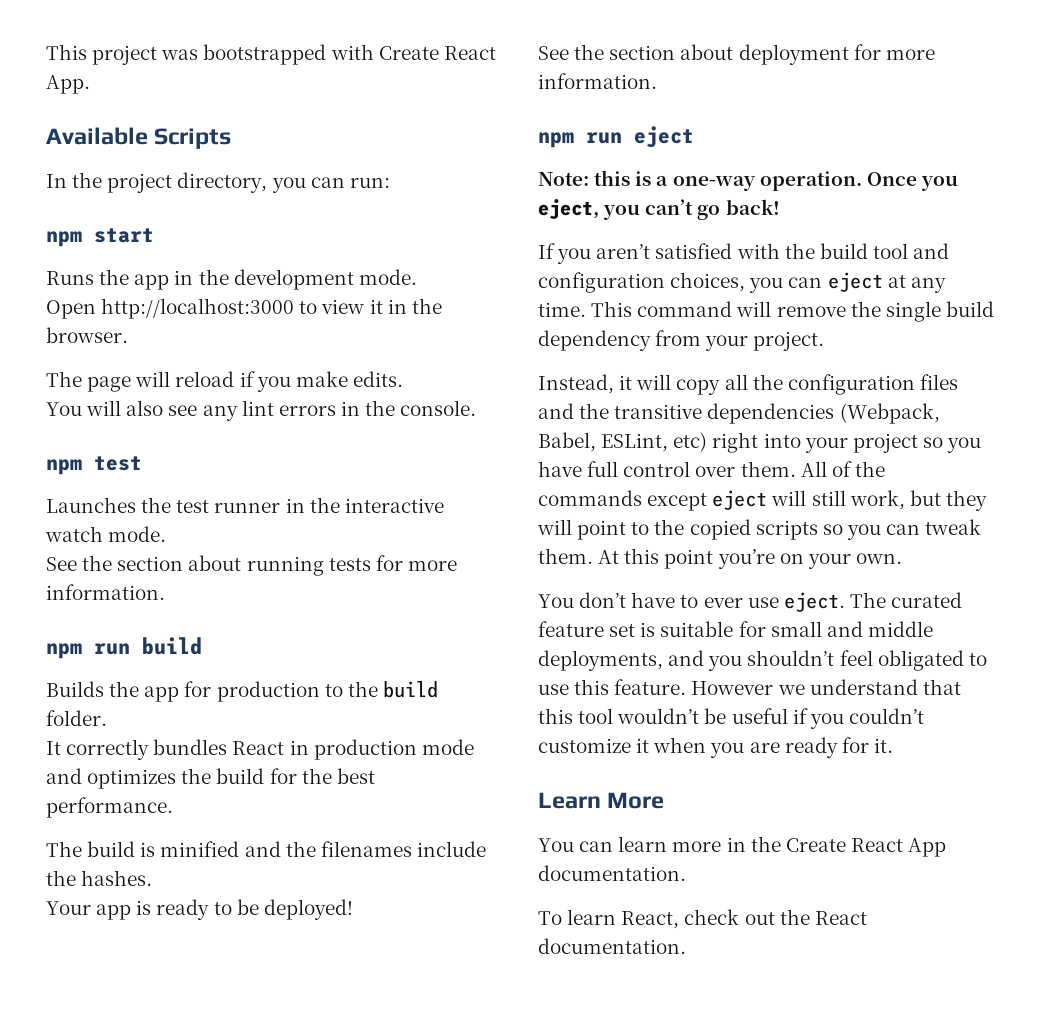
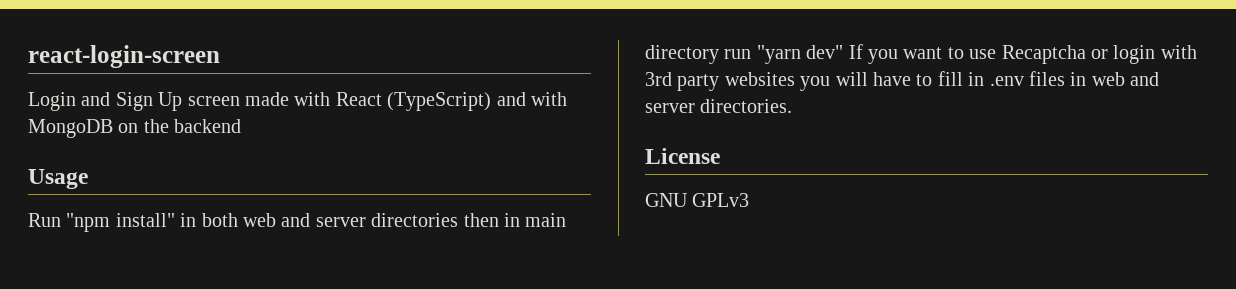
[46,44,496,65] [46,75,90,94] [46,127,232,149] [46,172,390,193] [46,228,154,247] [46,269,417,290] [46,298,442,319] [46,327,128,343] [46,371,403,392] [46,400,477,421] [46,456,142,475] [46,497,444,513] [45,526,167,542] [46,555,457,576] [46,584,165,600] [46,637,202,659] [46,681,438,702] [46,710,107,726] [46,739,474,760] [46,768,375,789] [46,797,173,818] [46,841,486,857] [46,870,153,886] [46,899,353,920] [538,44,935,65] [538,73,657,89] [538,126,694,148] [538,170,958,191] [538,199,780,220] [538,243,950,264] [538,272,946,293] [538,301,994,322] [538,330,825,351] [538,374,958,395] [538,403,940,424] [538,432,982,453] [538,461,885,477] [538,490,987,511] [537,519,982,540] [538,548,902,569] [538,592,963,612] [538,621,933,637] [538,650,987,671] [538,679,961,695] [538,708,924,729] [538,737,893,758] [538,792,665,809] [538,836,947,857] [538,865,686,881] [538,909,867,929] [538,938,686,954] This project was bootstrapped with Create React App. // Available Scripts // In the project directory, you can run: // npm start // Runs the app in the development mode. // Open http://localhost:3000 to view it in the browser. // The page will reload if you make edits. // You will also see any lint errors in the console. // npm test // Launches the test runner in the interactive watch mode. // See the section about running tests for more information. // npm run build // Builds the app for production to the build folder. // It correctly bundles React in production mode and optimizes the build for the best performance. // The build is minified and the filenames include the hashes. // Your app is ready to be deployed! // See the section about deployment for more information. // npm run eject // Note: this is a one-way operation. Once you eject, you can’t go back! // If you aren’t satisfied with the build tool and configuration choices, you can eject at any time. This command will remove the single build dependency from your project. // Instead, it will copy all the configuration files and the transitive dependencies (Webpack, Babel, ESLint, etc) right into your project so you have full control over them. All of the commands except eject will still work, but they will point to the copied scripts so you can tweak them. At this point you’re on your own. // You don’t have to ever use eject. The curated feature set is suitable for small and middle deployments, and you shouldn’t feel obligated to use this feature. However we understand that this tool wouldn’t be useful if you couldn’t customize it when you are ready for it. // Learn More // You can learn more in the Create React App documentation. // To learn React, check out the React documentation. -> [28,45,220,68] [28,92,567,111] [28,119,242,138] [28,169,88,189] [28,213,567,232] [645,44,1197,64] [645,71,1160,91] [645,99,793,113] [645,148,720,164] [645,193,750,207] react-login-screen // Login and Sign Up screen made with React (TypeScript) and with MongoDB on the backend // Usage // Run "npm install" in both web and server directories then in main directory run "yarn dev" If you want to use Recaptcha or login with 3rd party websites you will have to fill in .env files in web and server directories. // License // GNU GPLv3

